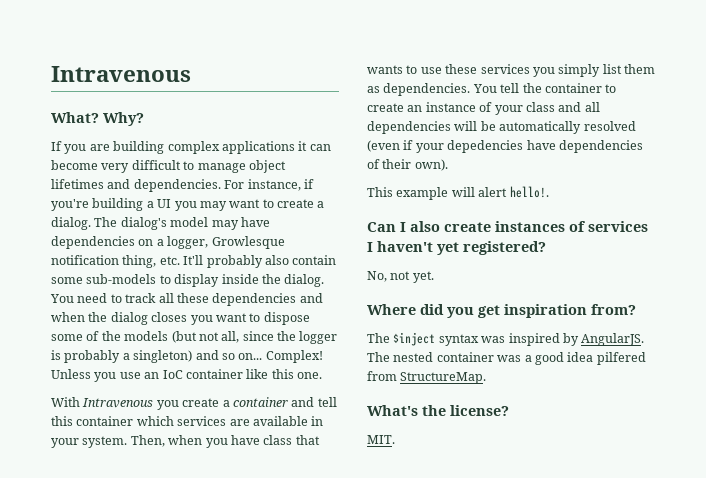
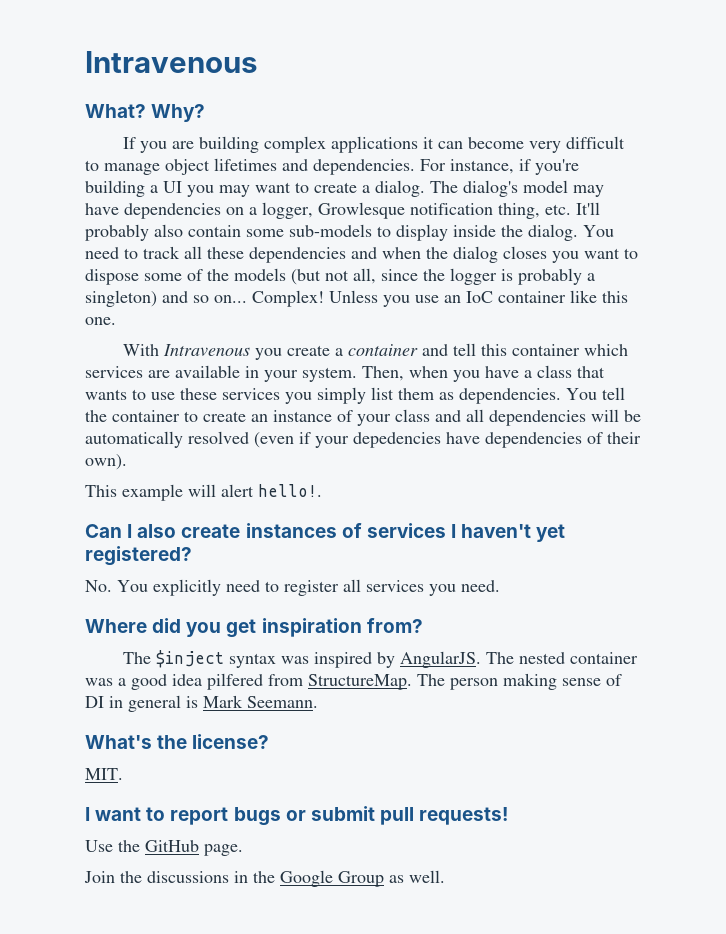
(260, 440) none -> [524,370,532,378] a
[367,271,434,283] No, not yet. -> [85,579,500,596] No. You explicitly need to register all services you need.
[367,405,509,416] [367,435,395,444] // What's the license? // MIT. -> [417,673,622,690] [85,695,318,712] [85,734,270,749] [85,768,123,780] [85,806,509,826] [85,840,243,856] [84,870,445,887] The person making sense of DI in general is Mark Seemann. // What's the license? // MIT. // I want to report bugs or submit pull requests! // Use the GitHub page. // Join the discussions in the Google Group as well.

